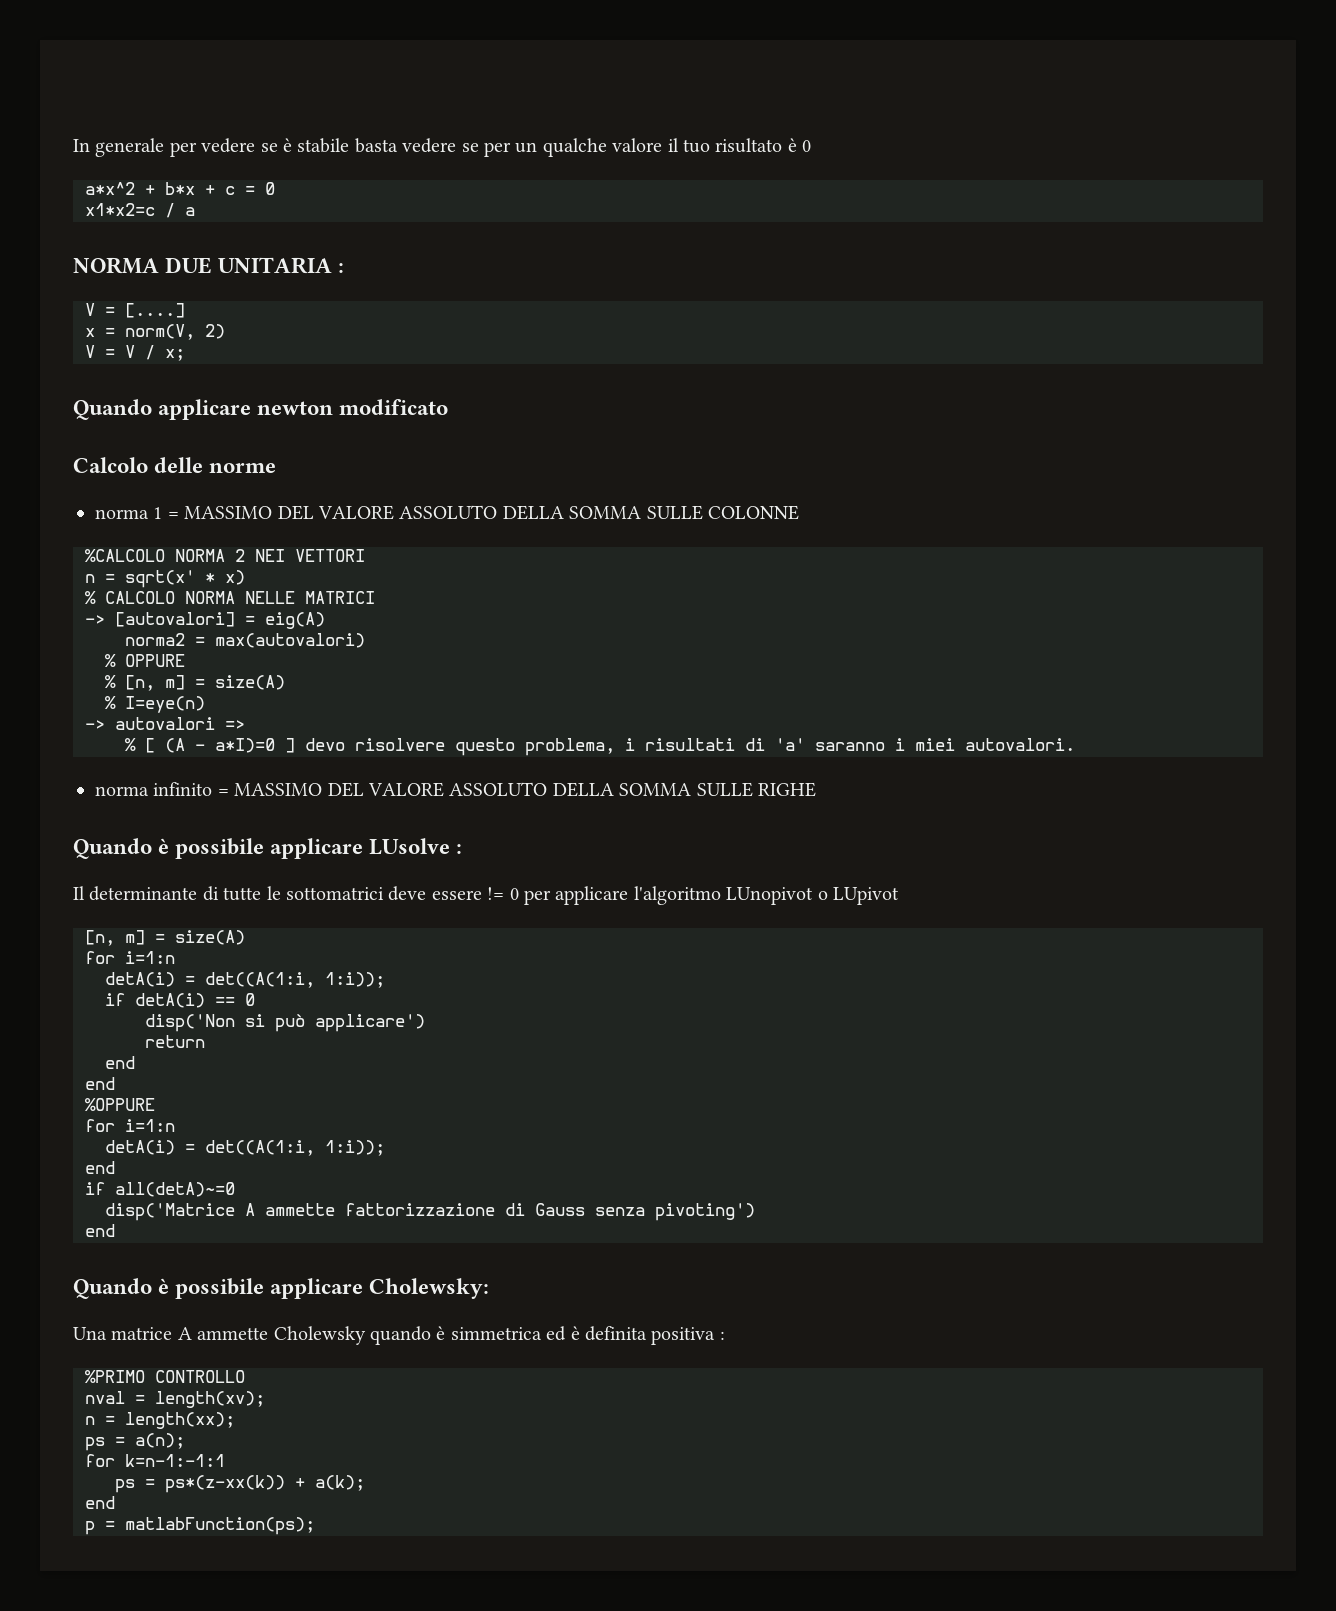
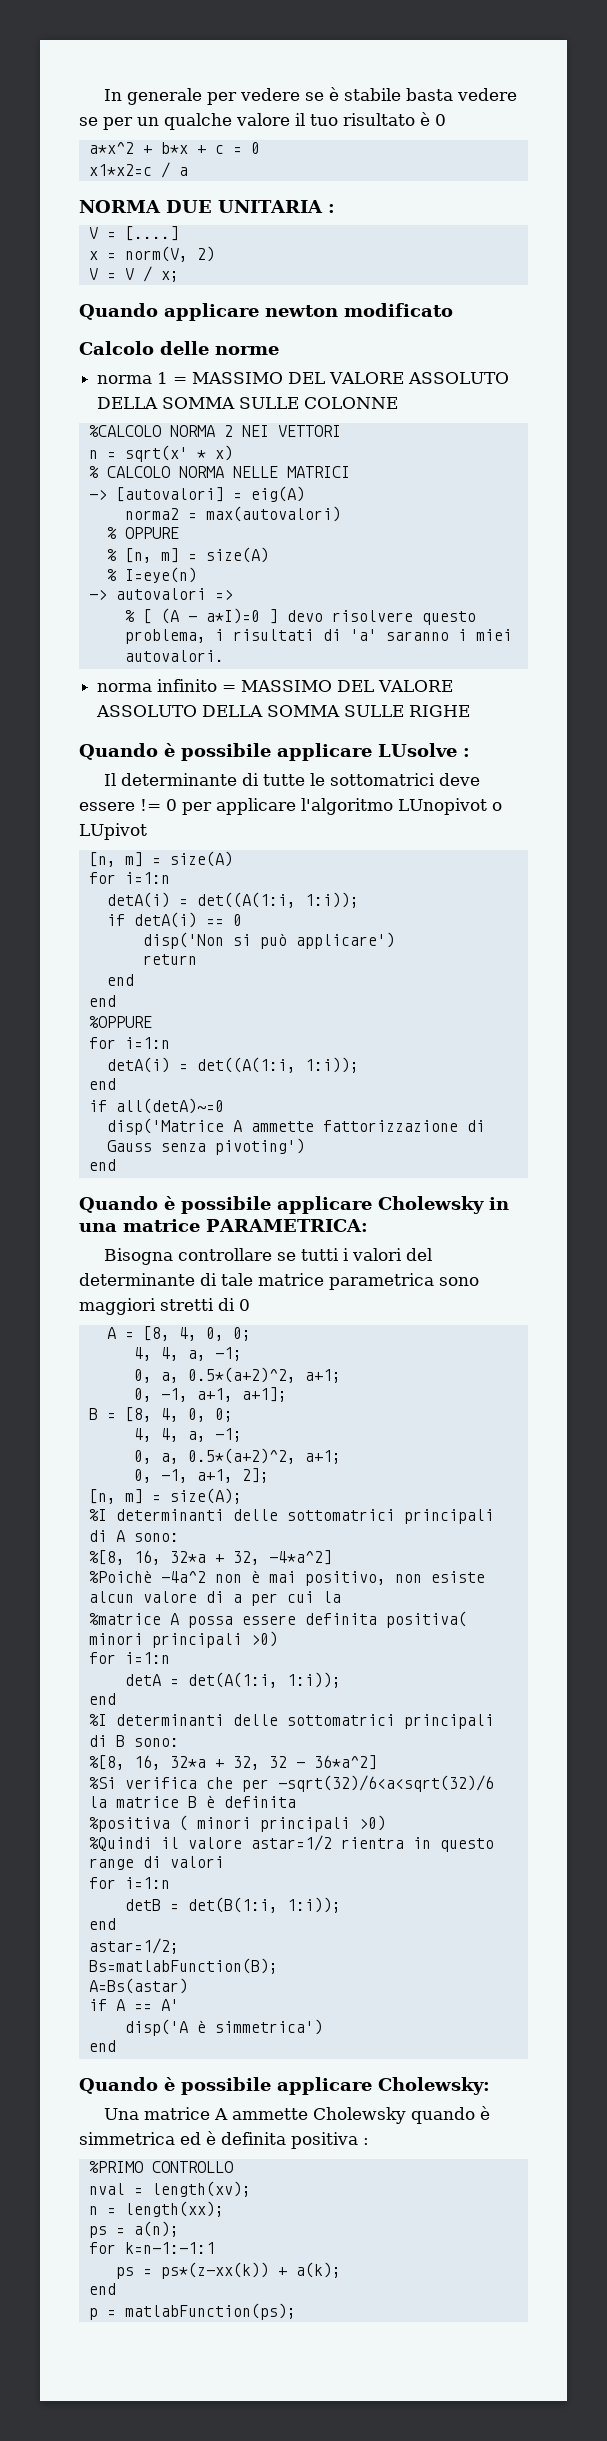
(115, 1230) none -> [79,1196,509,1214] [79,1219,368,1232] [103,1248,432,1265] [79,1273,479,1290] [79,1298,250,1315] [106,1326,251,1341] [133,1347,242,1361] [133,1367,341,1383] [133,1387,287,1402] [88,1407,233,1422] [133,1428,242,1442] [133,1448,341,1464] [133,1468,269,1483] [88,1488,242,1504] [88,1509,494,1524] [88,1530,179,1542] [88,1550,332,1565] [88,1570,485,1586] [88,1591,341,1606] [88,1611,467,1628] [88,1631,278,1648] [88,1652,170,1664] [124,1672,341,1688] [88,1693,116,1705] [88,1714,494,1729] [88,1735,179,1747] [88,1755,377,1770] [88,1775,494,1792] [88,1795,296,1808] [88,1815,386,1832] [88,1835,494,1852] [88,1856,224,1870] [88,1877,170,1889] [124,1897,341,1913] [88,1918,116,1930] [88,1938,179,1954] [88,1958,278,1974] [88,1978,188,1994] [88,1999,179,2011] [124,2019,323,2036] [88,2040,116,2052] // Quando è possibile applicare Cholewsky in una matrice PARAMETRICA: // Bisogna controllare se tutti i valori del determinante di tale matrice parametrica sono maggiori stretti di 0 // A = [8, 4, 0, 0; // 4, 4, a, -1; // 0, a, 0.5*(a+2)^2, a+1; // 0, -1, a+1, a+1]; // B = [8, 4, 0, 0; // 4, 4, a, -1; // 0, a, 0.5*(a+2)^2, a+1; // 0, -1, a+1, 2]; // [n, m] = size(A); // %I determinanti delle sottomatrici principali di A sono: // %[8, 16, 32*a + 32, -4*a^2] // %Poichè -4a^2 non è mai positivo, non esiste alcun valore di a per cui la // %matrice A possa essere definita positiva( minori principali >0) // for i=1:n // detA = det(A(1:i, 1:i)); // end // %I determinanti delle sottomatrici principali di B sono: // %[8, 16, 32*a + 32, 32 - 36*a^2] // %Si verifica che per -sqrt(32)/6<a<sqrt(32)/6 la matrice B è definita // %positiva ( minori principali >0) // %Quindi il valore astar=1/2 rientra in questo range di valori // for i=1:n // detB = det(B(1:i, 1:i)); // end // astar=1/2; // Bs=matlabFunction(B); // A=Bs(astar) // if A == A' // disp('A è simmetrica') // end

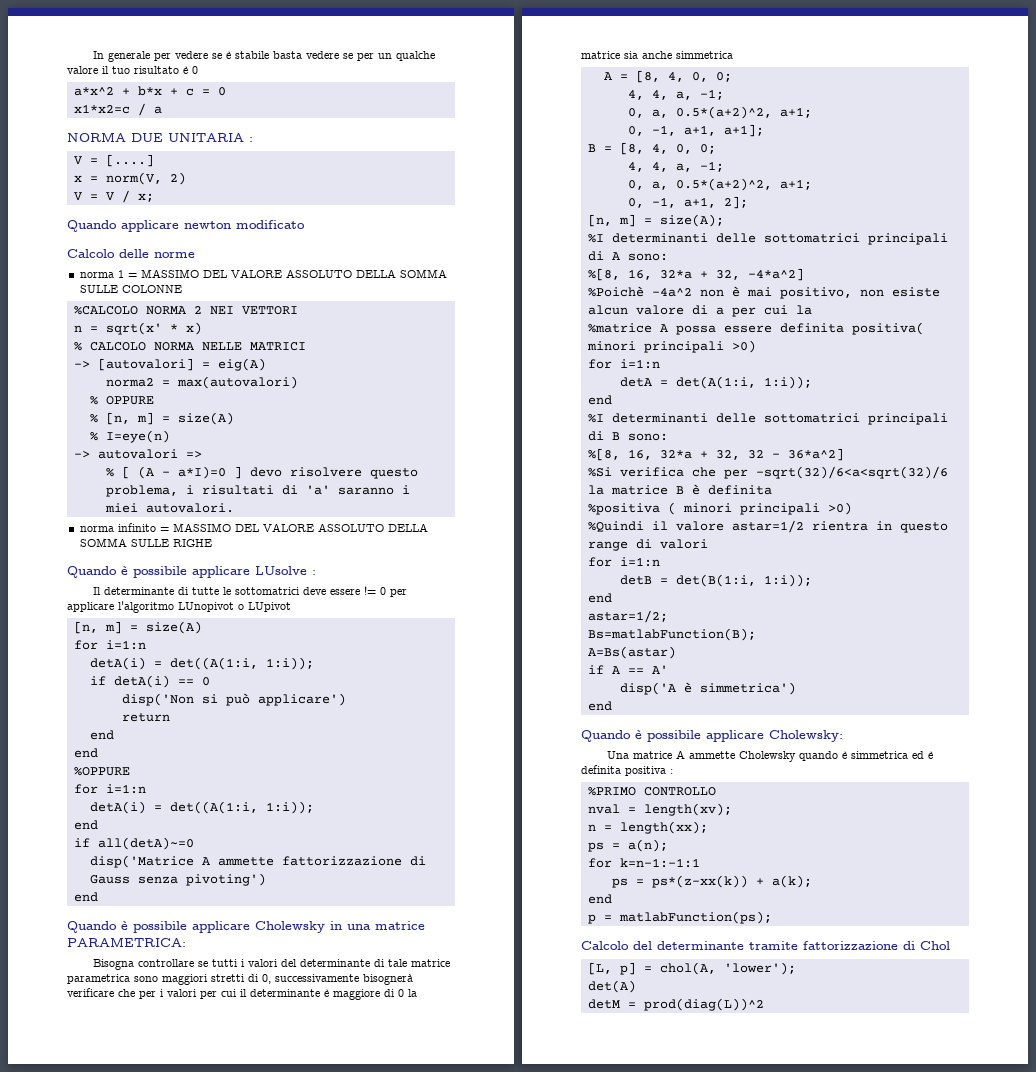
[239,1299,250,1311] 0 -> [262,974,413,985] [67,988,417,1000] [581,51,733,59] 0, successivamente bisognerà verificare che per i valori per cui il determinante è maggiore di 0 la matrice sia anche simmetrica
(296, 2311) none -> [581,941,950,950] [587,962,796,975] [587,980,636,993] [587,998,764,1011] // Calcolo del determinante tramite fattorizzazione di Chol // [L, p] = chol(A, 'lower'); // det(A) // detM = prod(diag(L))^2

